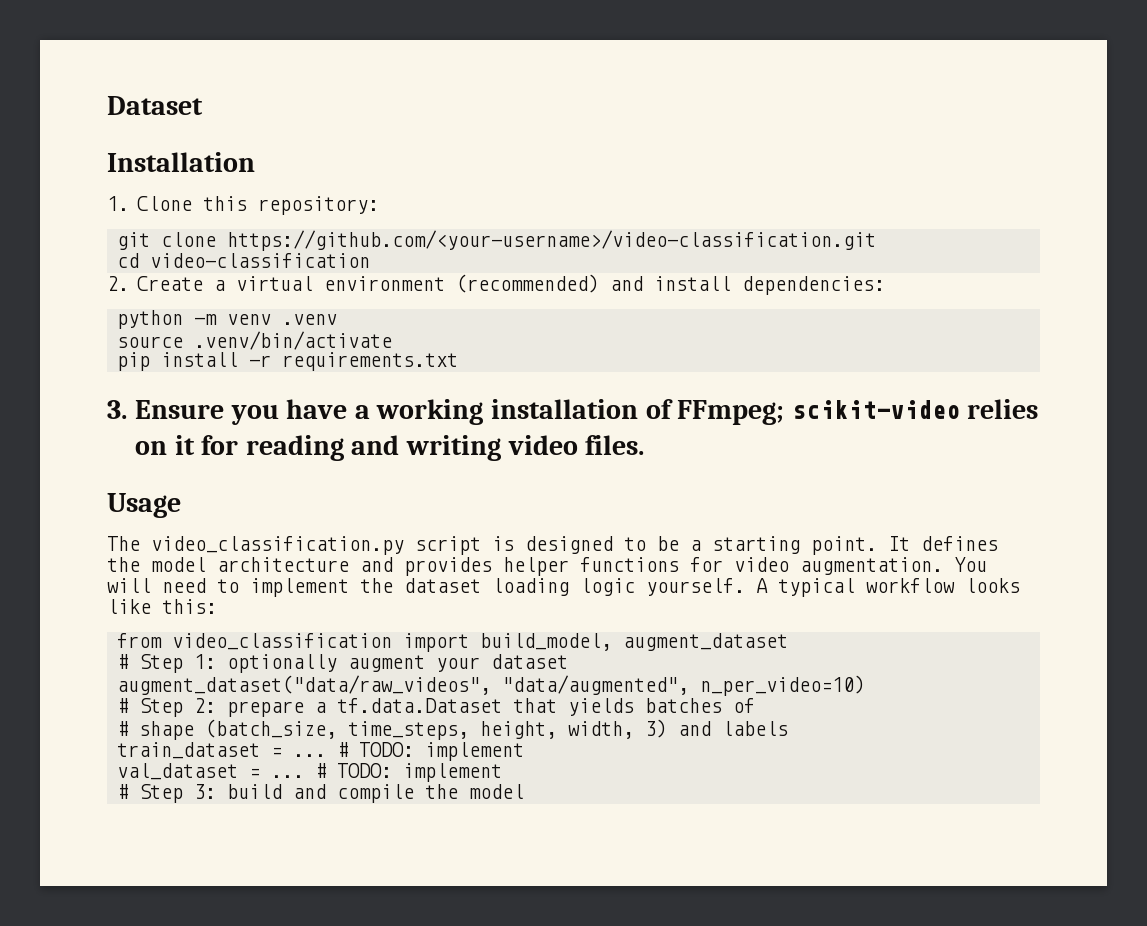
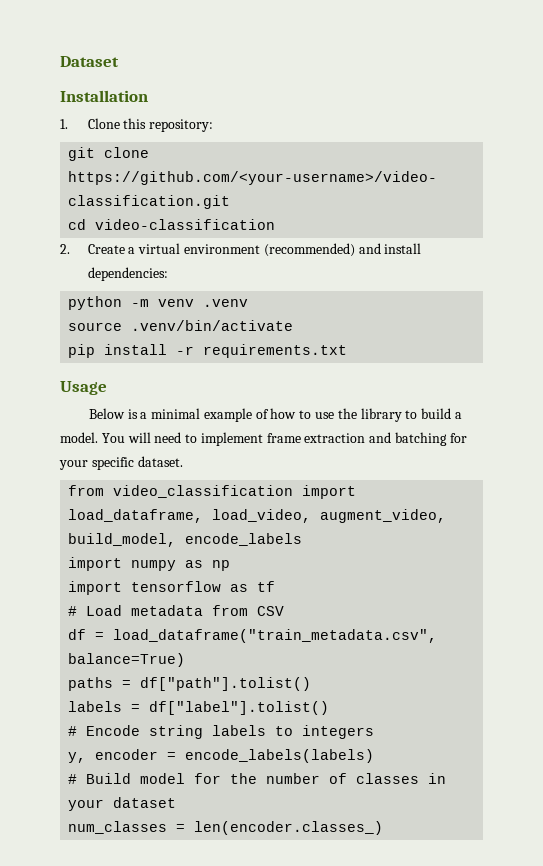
[107,399,1039,425] [135,435,645,461] [107,493,181,518] [107,536,998,555] [107,557,943,576] 3. Ensure you have a working installation of FFmpeg; scikit‑video relies on it for reading and writing video files. // Usage // The video_classification.py script is designed to be a starting point. It defines the model architecture and provides helper functions for video augmentation. -> [60,381,107,395] [88,408,462,422] [60,432,98,443] Usage // Below is a minimal example of how to use the library to build a model.
[360,578,1020,597] [107,599,217,614] [116,633,788,652] [116,654,568,673] [116,675,865,696] [116,698,755,717] [116,719,788,740] [116,742,524,761] [116,763,502,782] [116,784,524,803] the dataset loading logic yourself. A typical workflow looks like this: // from video_classification import build_model, augment_dataset // # Step 1: optionally augment your dataset // augment_dataset("data/raw_videos", "data/augmented", n_per_video=10) // # Step 2: prepare a tf.data.Dataset that yields batches of // # shape (batch_size, time_steps, height, width, 3) and labels // train_dataset = ... # TODO: implement // val_dataset = ... # TODO: implement // # Step 3: build and compile the model -> [266,432,467,446] [59,456,183,470] [68,485,357,499] [68,509,447,523] [68,533,303,547] [68,557,231,571] [68,581,276,595] [68,605,285,616] [68,629,438,643] [68,653,186,667] [68,677,312,691] [68,701,330,715] [68,725,375,739] [68,749,375,763] [68,773,447,784] [68,797,177,811] [68,821,384,835] frame extraction and batching for your specific dataset. // from video_classification import load_dataframe, load_video, augment_video, build_model, encode_labels // import numpy as np // import tensorflow as tf // # Load metadata from CSV // df = load_dataframe("train_metadata.csv", balance=True) // paths = df["path"].tolist() // labels = df["label"].tolist() // # Encode string labels to integers // y, encoder = encode_labels(labels) // # Build model for the number of classes in your dataset // num_classes = len(encoder.classes_)

